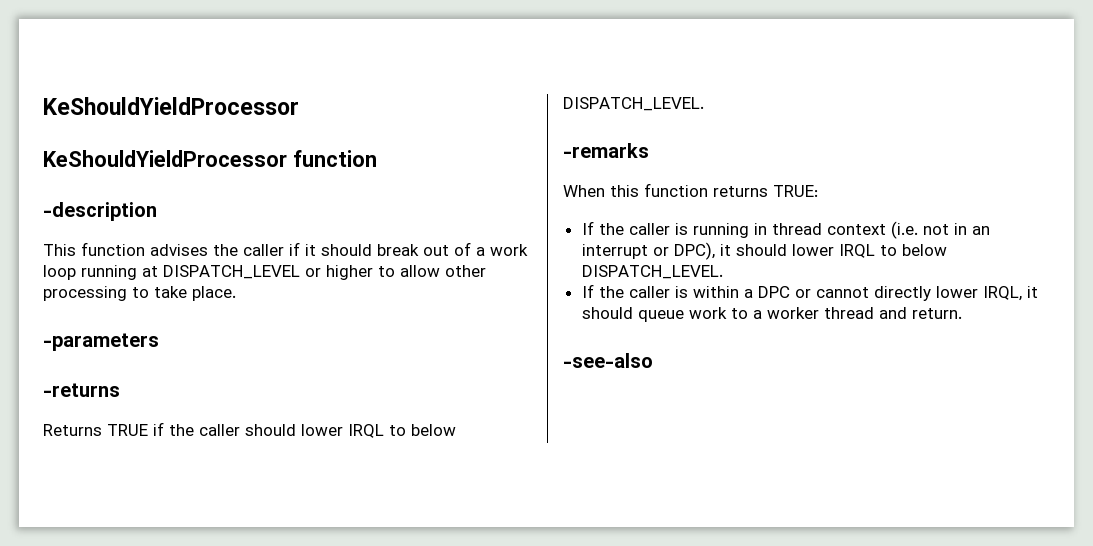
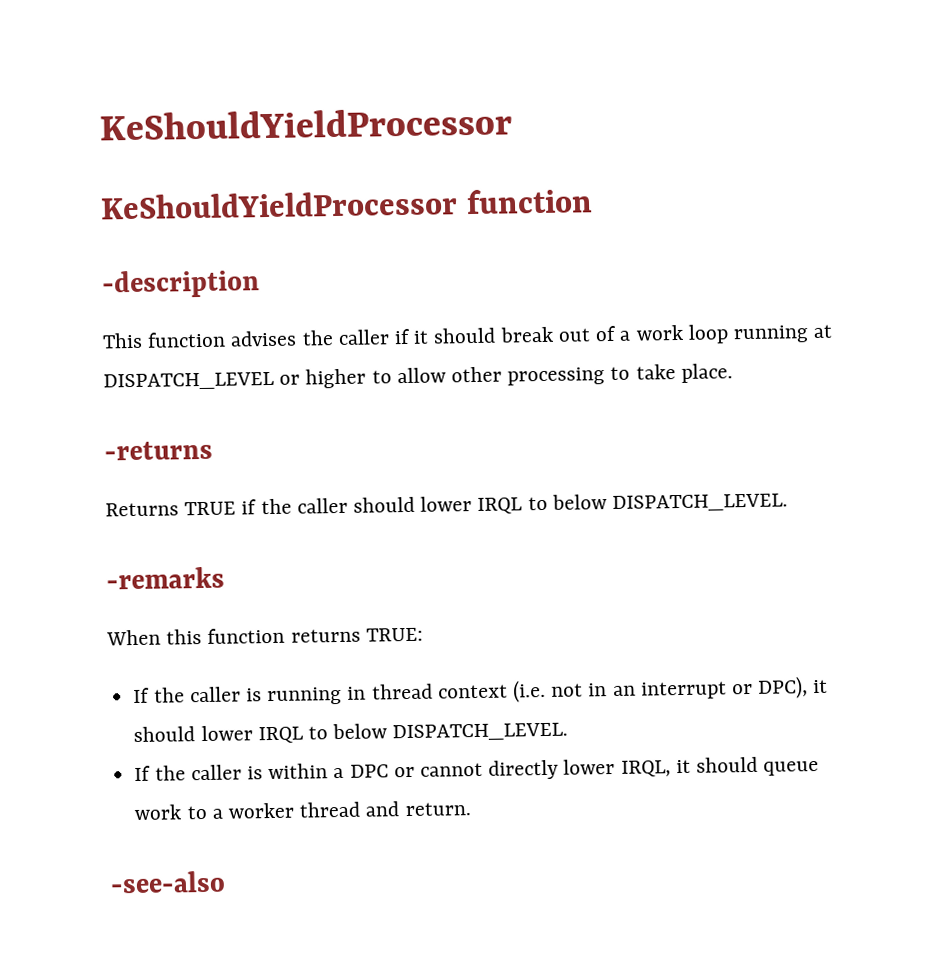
[43,333,159,351] // -parameters -> (733, 373) none

